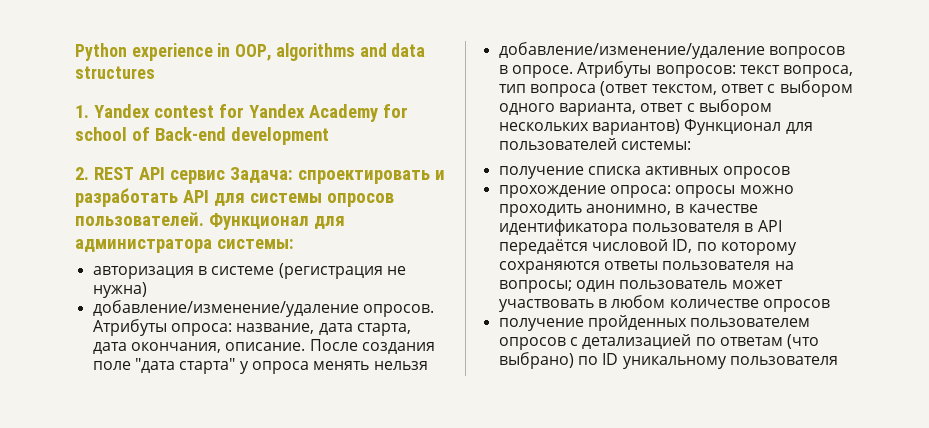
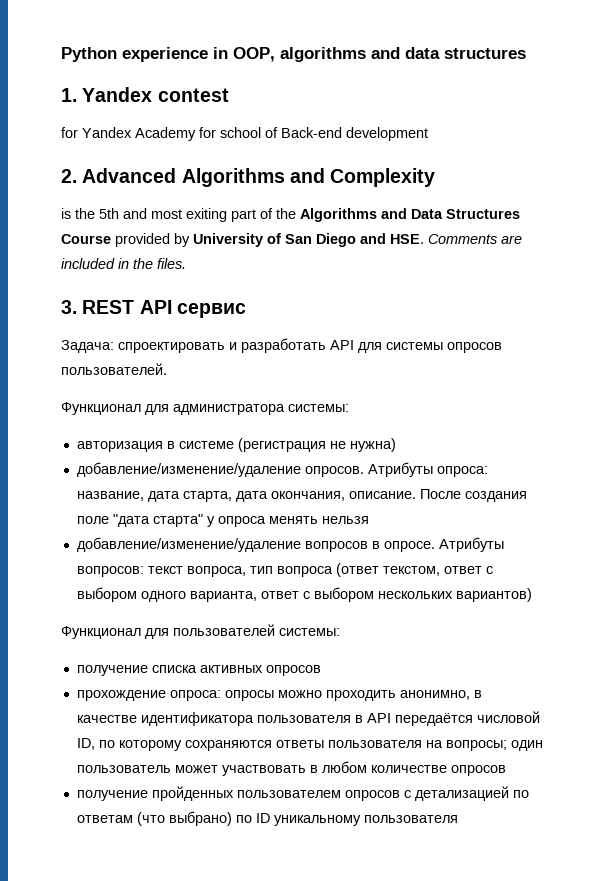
(214, 111) none -> (229, 95) //
(89, 173) none -> [82,168,436,187] [61,208,520,222] [61,233,522,247] [61,258,186,269] [61,300,77,314] Advanced Algorithms and Complexity // is the 5th and most exiting part of the Algorithms and Data Structures Course provided by University of San Diego and HSE. Comments are included in the files. // 3.
(225, 177) none -> (246, 310) //
(204, 219) none -> (167, 369) //
(680, 127) none -> (532, 595) //

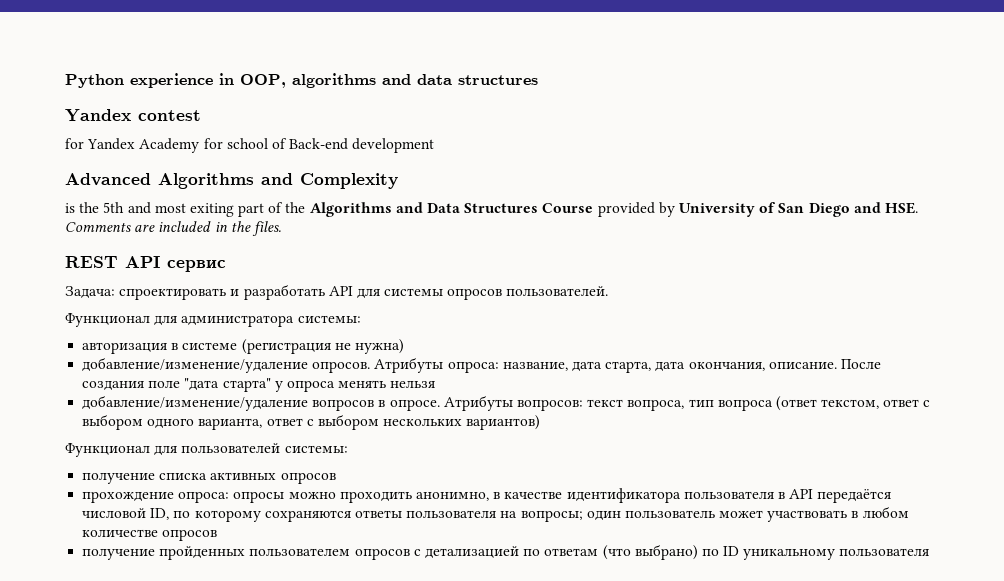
[61,88,77,102] 1. -> (538, 80) none
[61,169,77,183] 2. -> (435, 145) none
[61,300,77,314] 3. -> (281, 228) none

